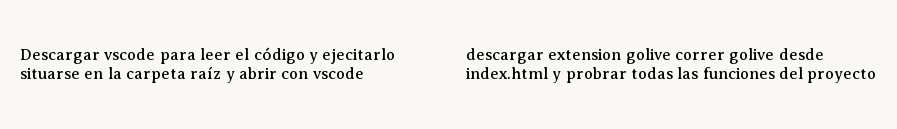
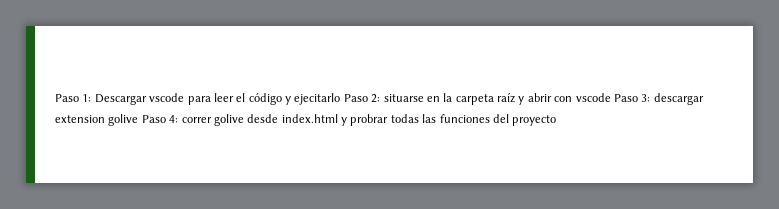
(20, 56) none -> [55,94,92,102] Paso 1:
(396, 56) none -> [343,94,381,103] Paso 2:
(364, 73) none -> [613,94,651,102] Paso 3:
(671, 56) none -> [141,115,179,123] Paso 4:

